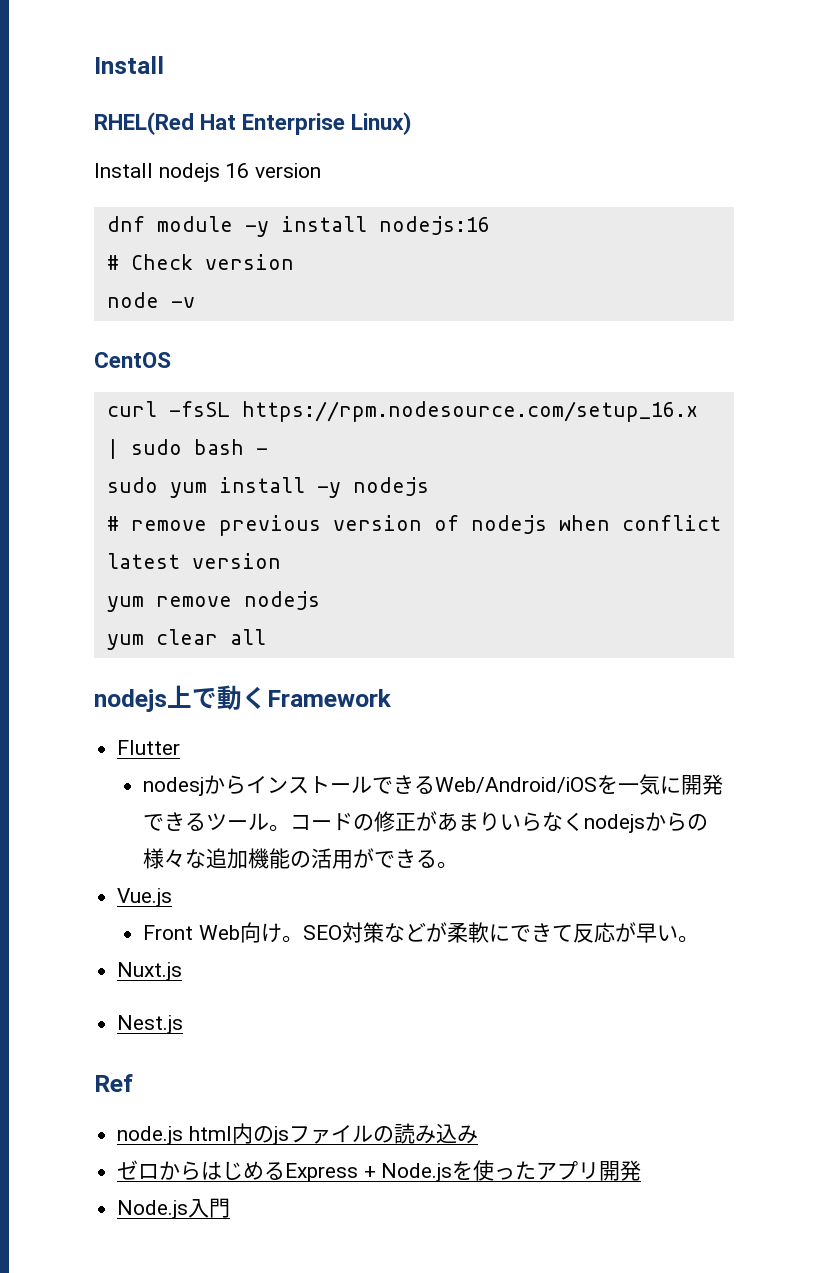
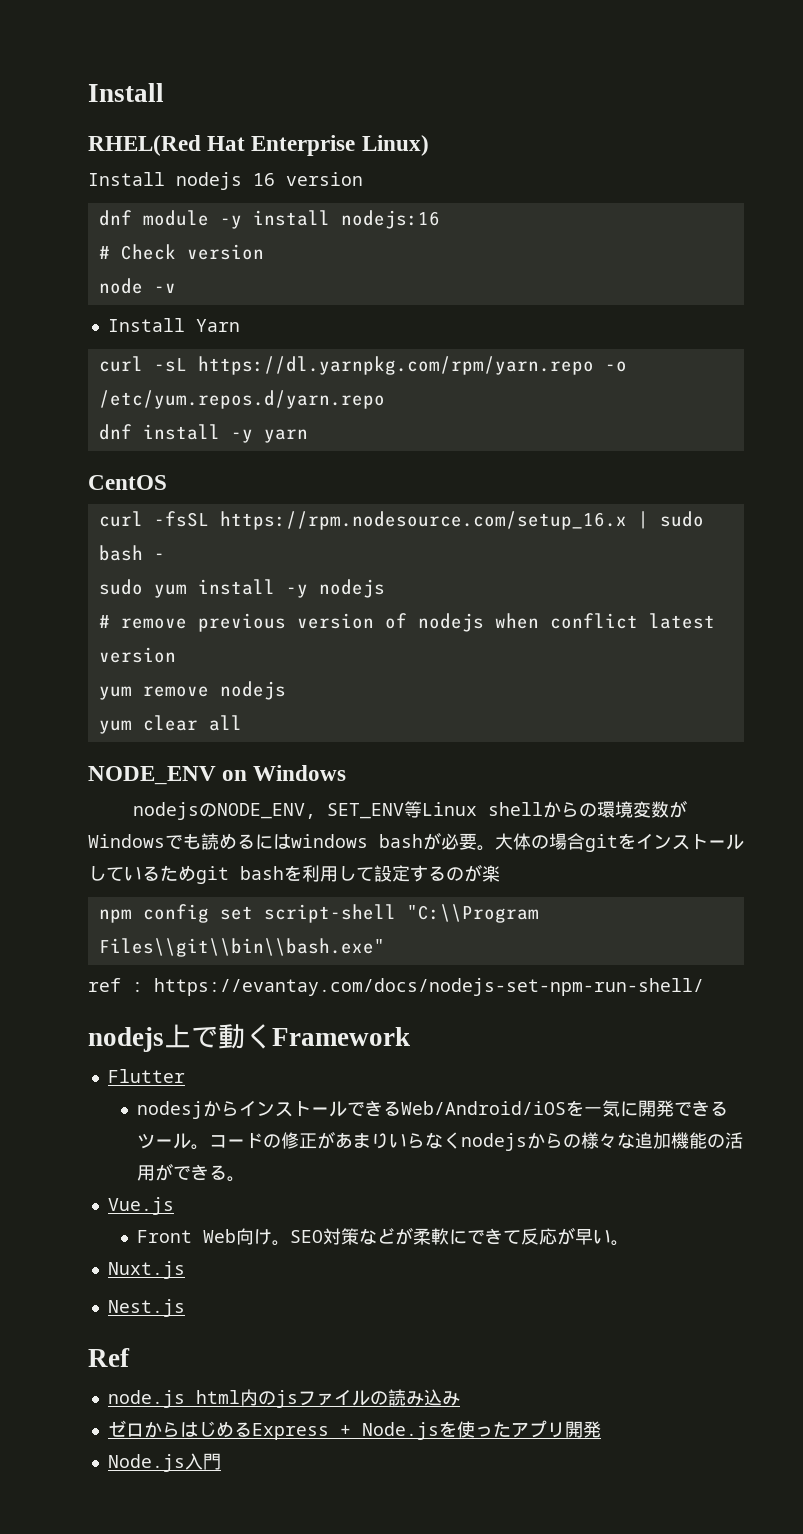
(195, 302) none -> [107,318,240,332] [98,356,627,375] [98,390,385,409] [98,424,308,443] // Install Yarn // curl -sL https://dl.yarnpkg.com/rpm/yarn.repo -o /etc/yum.repos.d/yarn.repo // dnf install -y yarn
(266, 637) none -> [88,765,347,785] [133,800,688,820] [88,832,744,852] [88,864,500,884] [98,904,539,923] [98,938,385,957] [88,978,704,996] // NODE_ENV on Windows // nodejsのNODE_ENV, SET_ENV等Linux shellからの環境変数がWindowsでも読めるにはwindows bashが必要。大体の場合gitをインストールしているためgit bashを利用して設定するのが楽 // npm config set script-shell "C:\\Program Files\\git\\bin\\bash.exe" // ref : https://evantay.com/docs/nodejs-set-npm-run-shell/

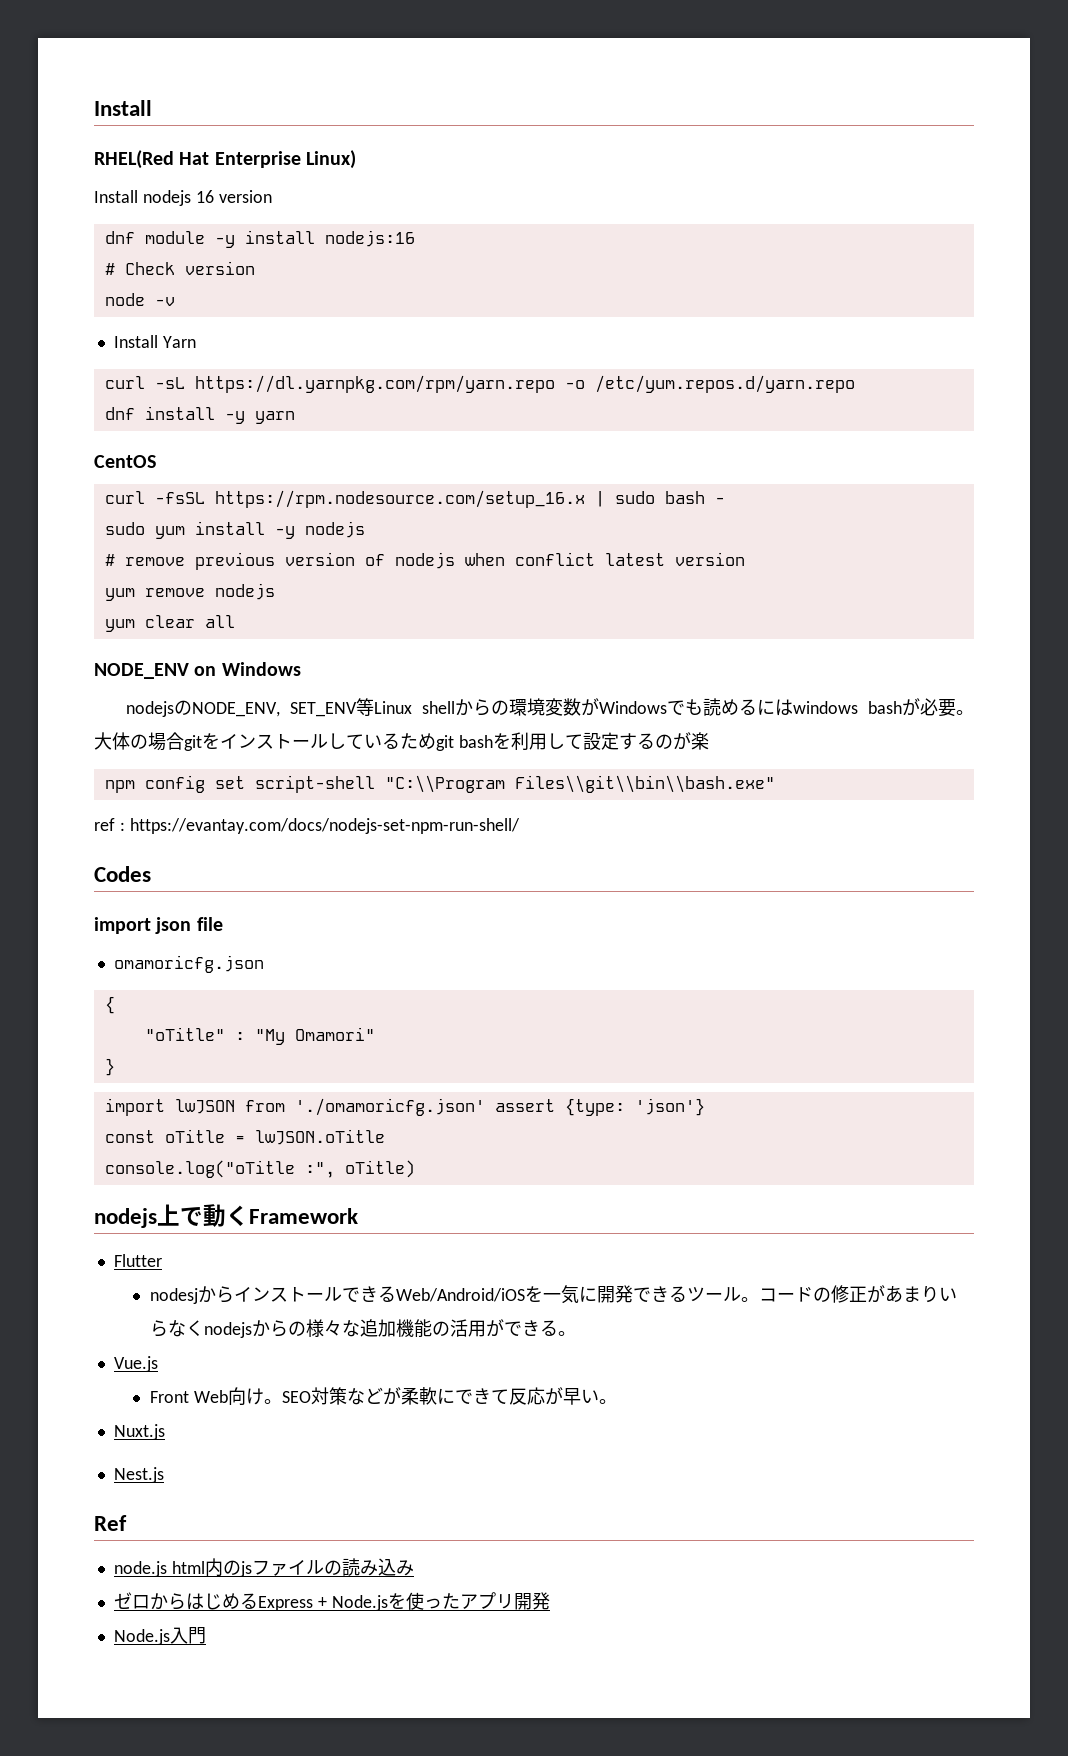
(704, 987) none -> [94,866,151,882] [94,917,223,934] [113,955,264,973] [104,996,115,1014] [144,1027,375,1045] [104,1058,115,1076] [104,1098,705,1116] [104,1129,385,1145] [104,1160,415,1178] // Codes // import json file // omamoricfg.json // { // "oTitle" : "My Omamori" // } // import lwJSON from './omamoricfg.json' assert {type: 'json'} // const oTitle = lwJSON.oTitle // console.log("oTitle :", oTitle)

